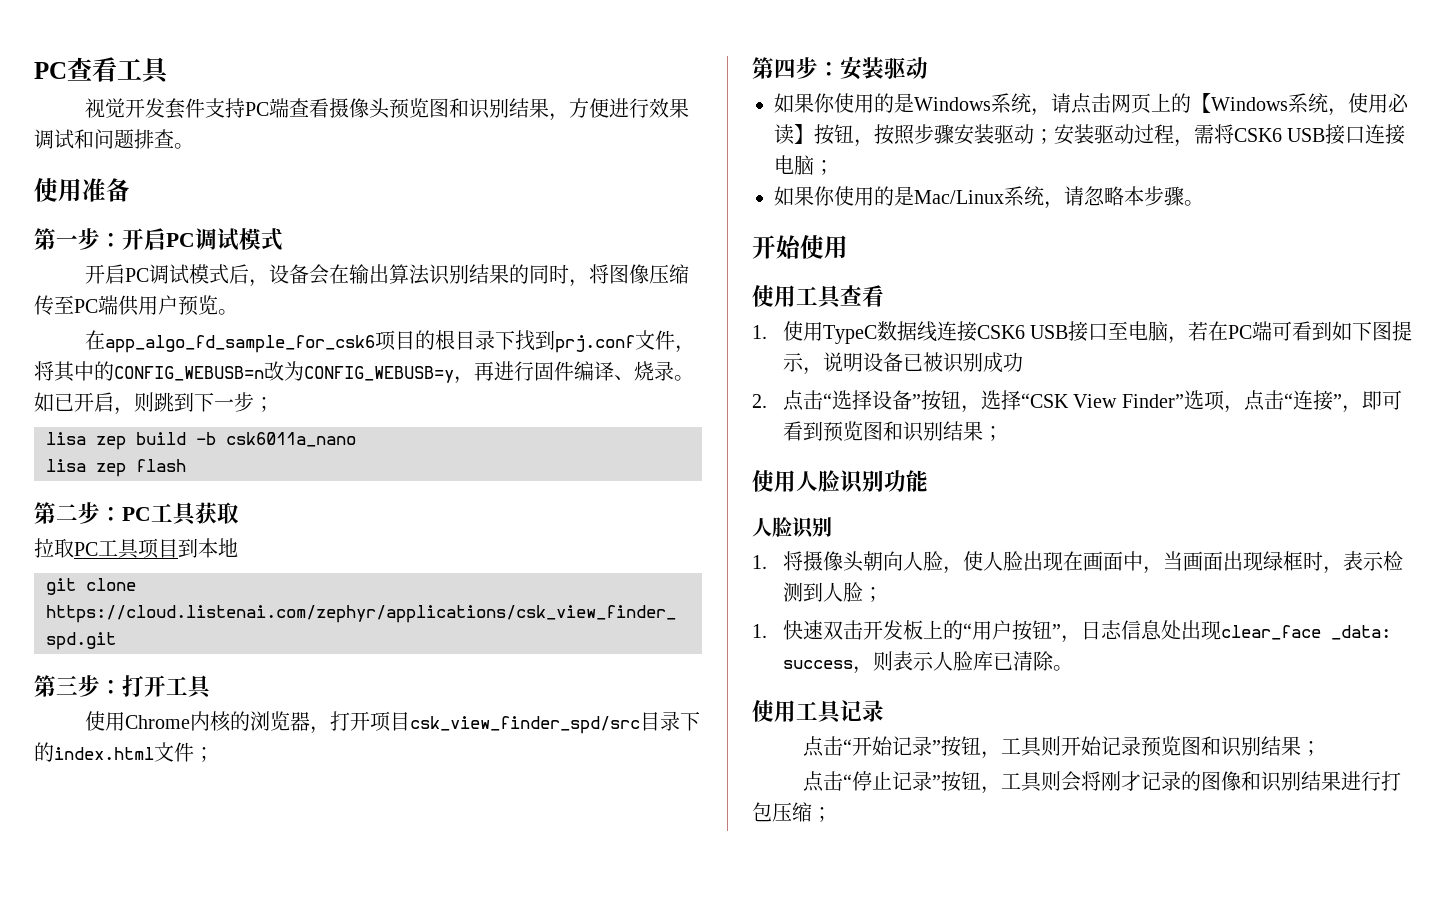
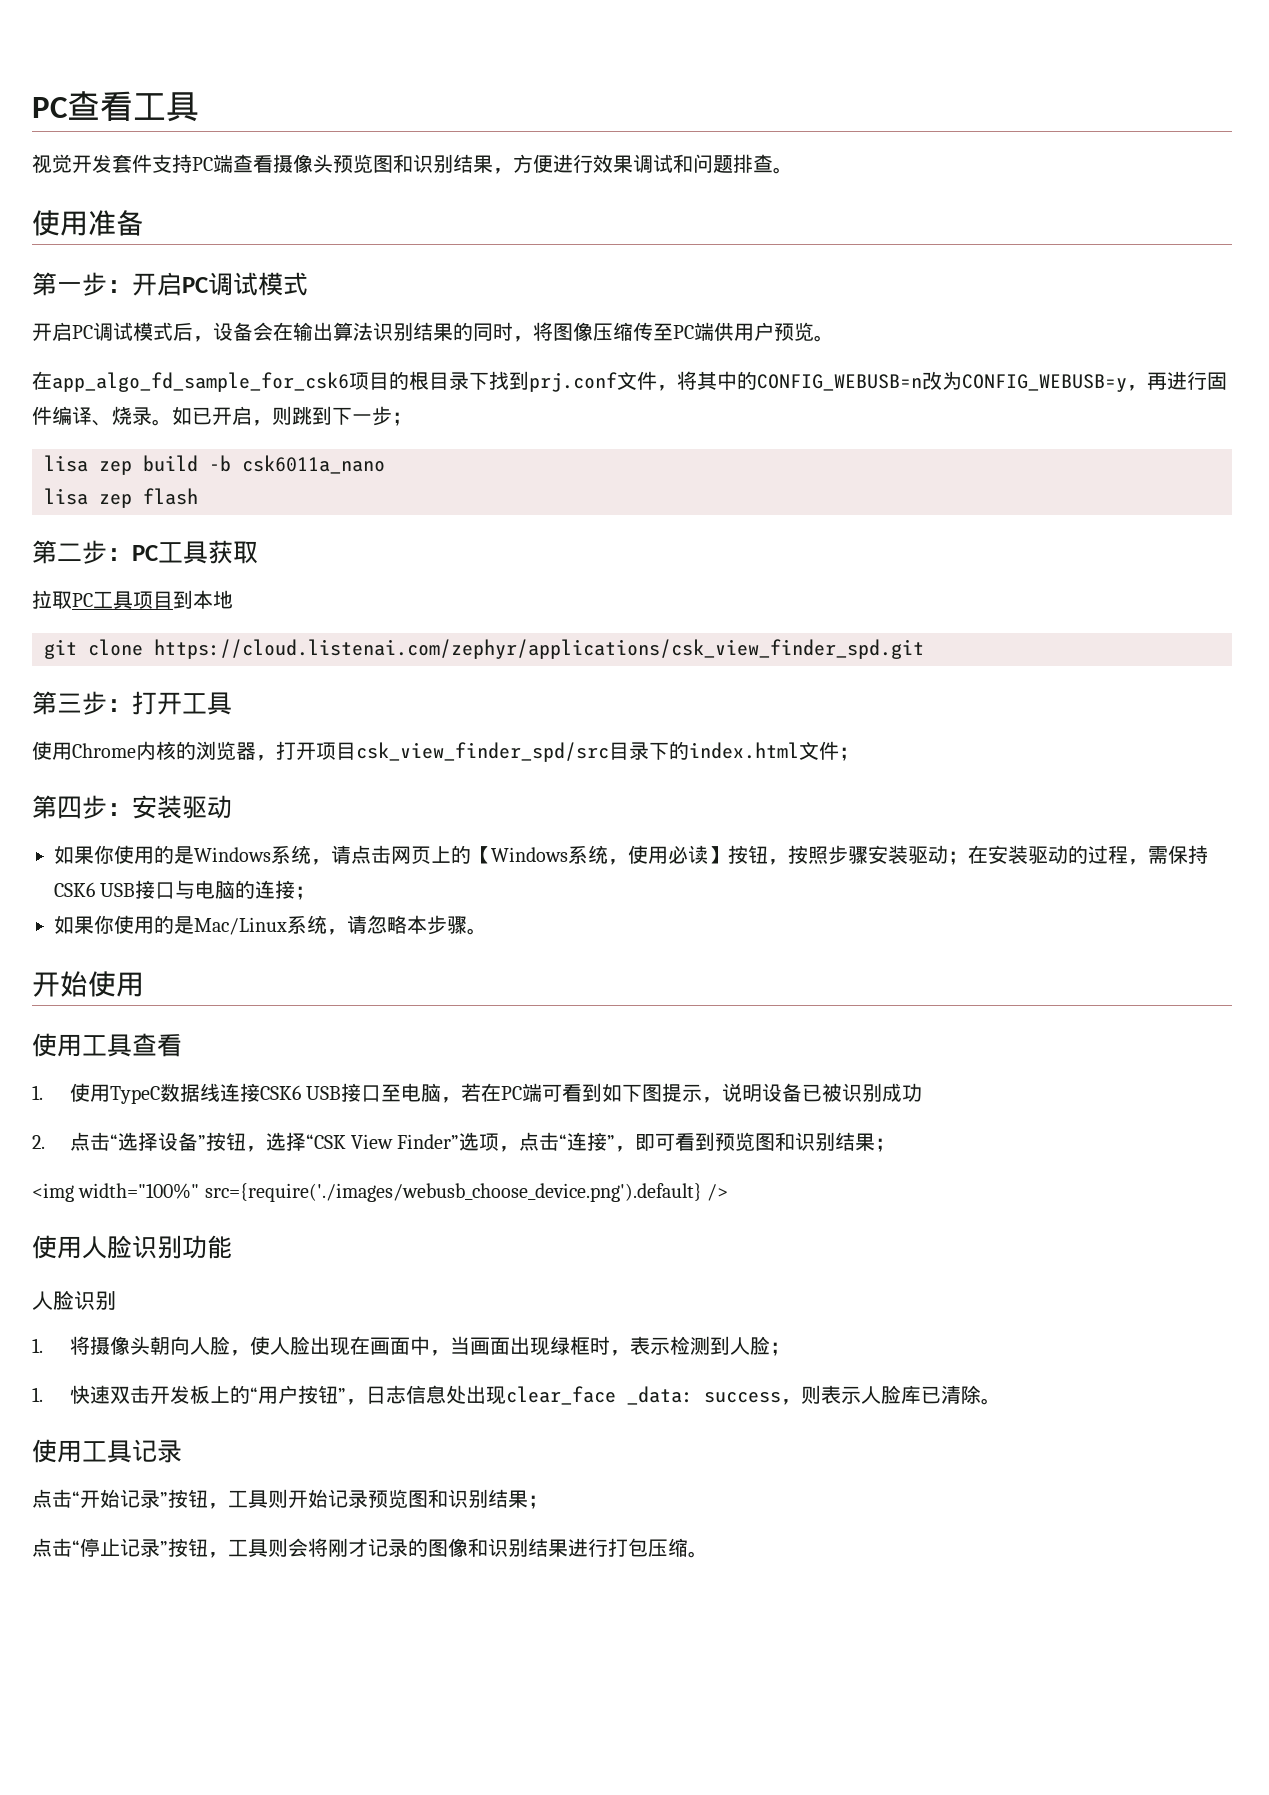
[1054,124,1134,145] 安装驱动 -> [968,845,1088,864] 在安装驱动的
[1214,124,1406,145] [774,155,814,175] 将CSK6 USB接口连接电脑 -> [1168,845,1208,864] [54,880,296,899] 保持CSK6 USB接口与电脑的连接
(1004, 433) none -> [32,1183,729,1202] // <img width="100%" src={require('./images/webusb_choose_device.png').default} />
[812,807,832,822] ； -> [688,1551,708,1558] 。

